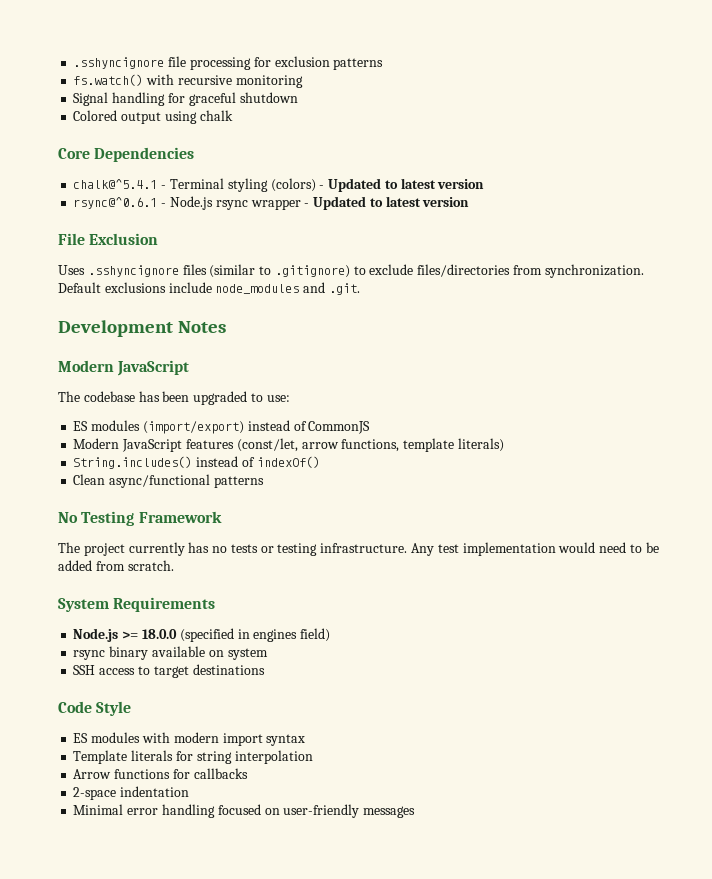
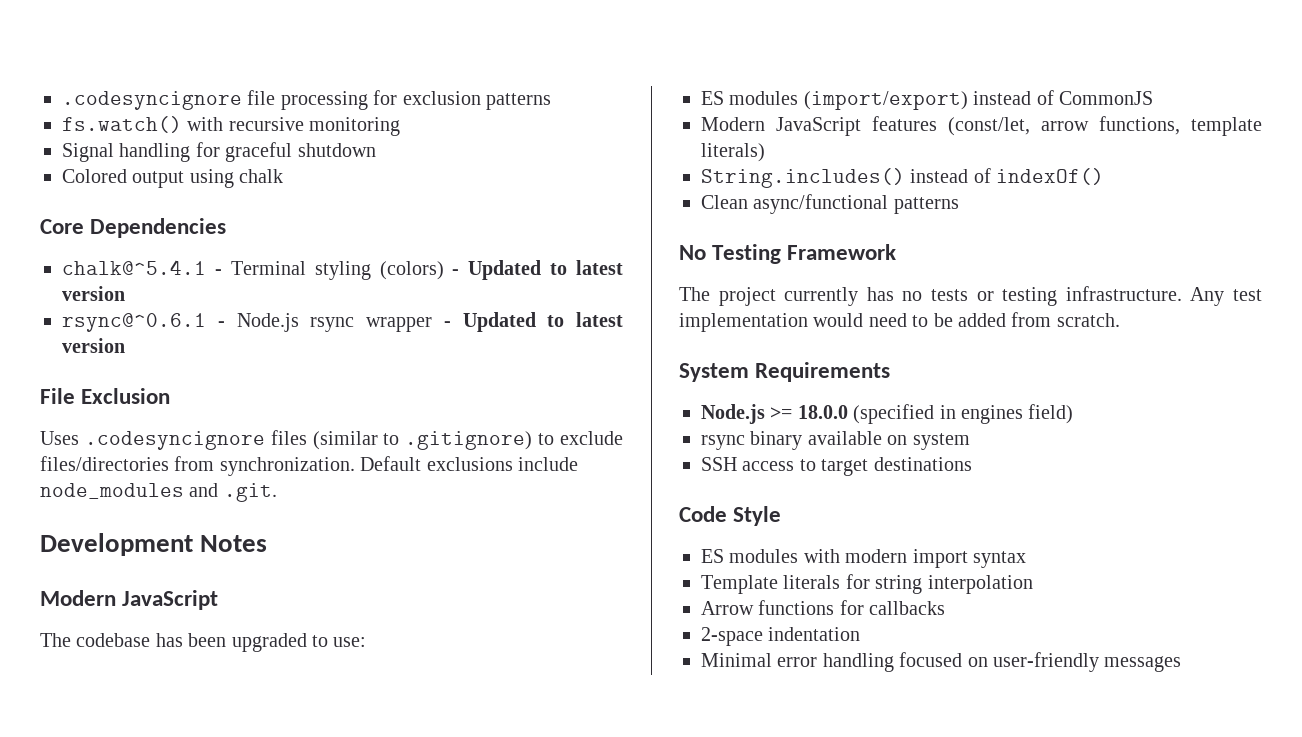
[73,57,165,69] .sshyncignore -> [62,91,242,110] .codesyncignore
[87,265,179,277] .sshyncignore -> [84,431,265,450] .codesyncignore

